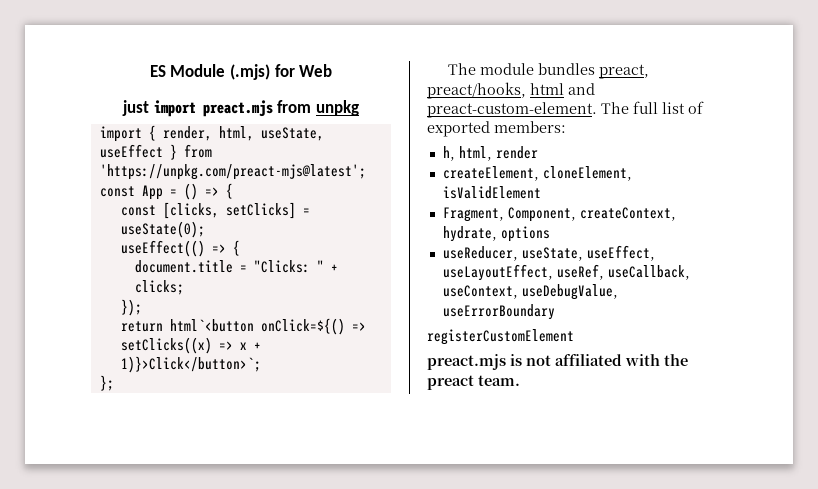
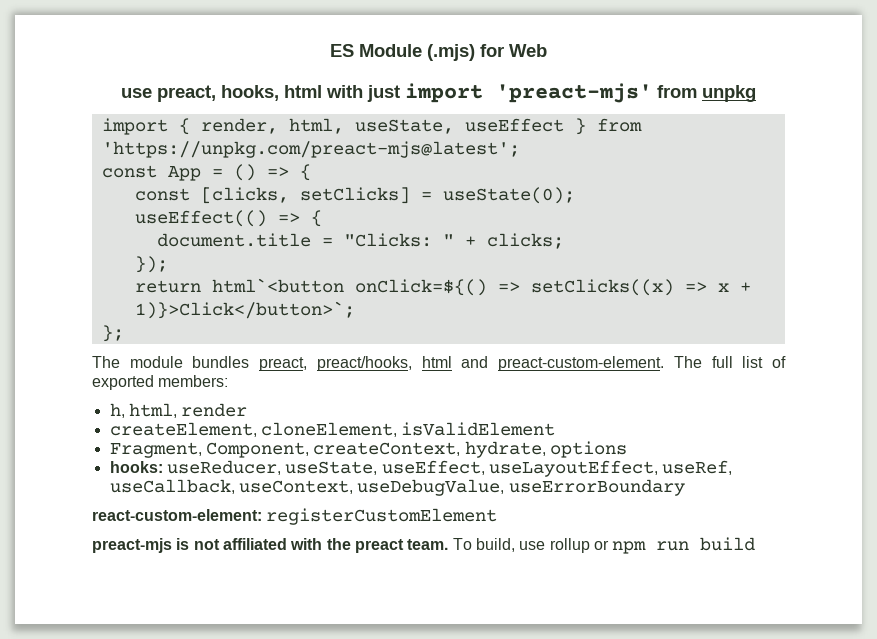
(333, 70) none -> [121,85,363,102] use preact, hooks, html with
[202,100,273,117] preact.mjs -> [496,83,652,103] 'preact-mjs'
(550, 234) none -> [109,461,163,473] hooks:
(555, 312) none -> [92,509,262,521] react-custom-element:
[427,354,506,370] preact.mjs -> [92,538,172,553] preact-mjs
(520, 380) none -> [452,537,756,554] To build, use rollup or npm run build

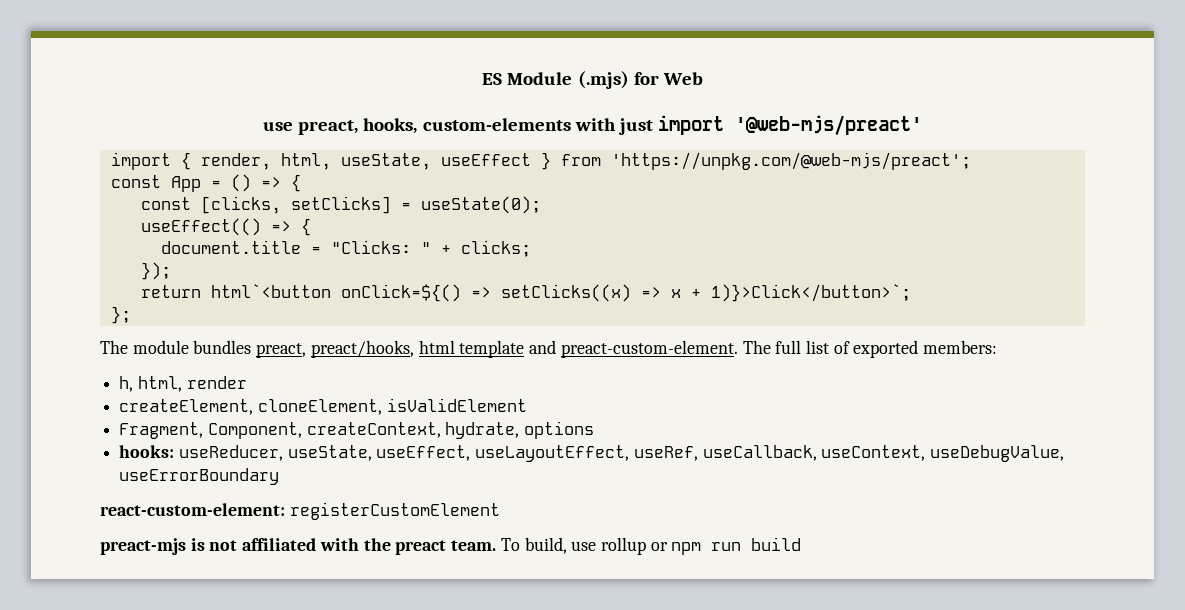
[284,85,322,98] html -> [422,118,571,131] custom-elements
[496,83,756,103] 'preact-mjs' from unpkg -> [734,115,922,135] '@web-mjs/preact'
[101,141,520,158] 'https://unpkg.com/preact-mjs@latest'; -> [610,152,971,170] 'https://unpkg.com/@web-mjs/preact';
(452, 362) none -> [459,340,525,358] template

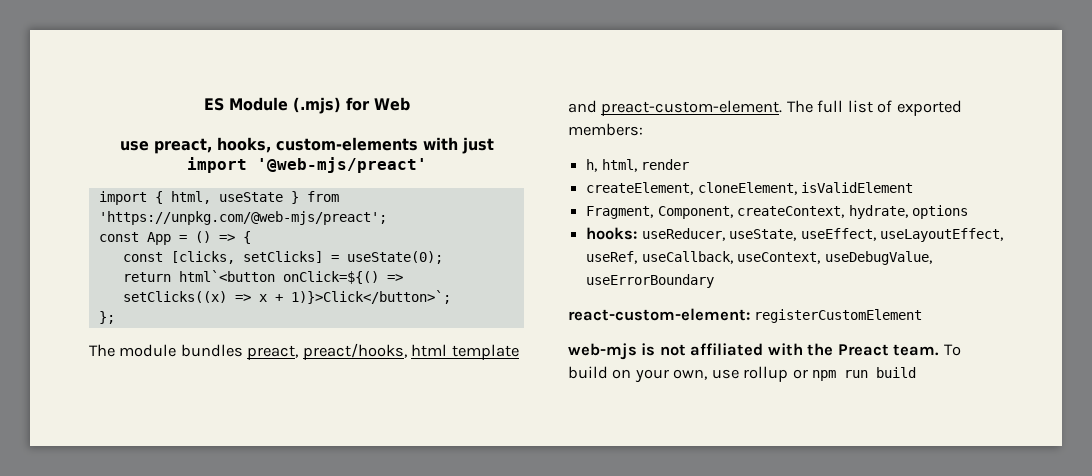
[200,153,531,170] render, html, useState, useEffect -> [170,191,283,204] html, useState
[140,218,311,236] [160,240,531,257] [140,262,171,280] // useEffect(() => { // document.title = "Clicks: " + clicks; // }); -> (443, 257) none
[100,538,186,555] preact-mjs -> [568,343,637,360] web-mjs
[395,540,447,555] preact -> [837,344,889,356] Preact
[524,537,567,554] build, -> [568,366,708,383] build on your own,

